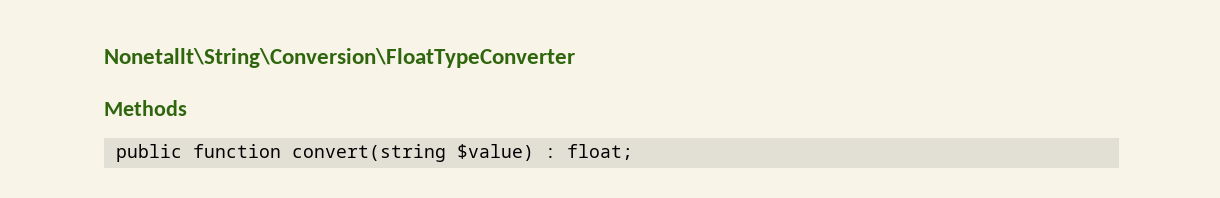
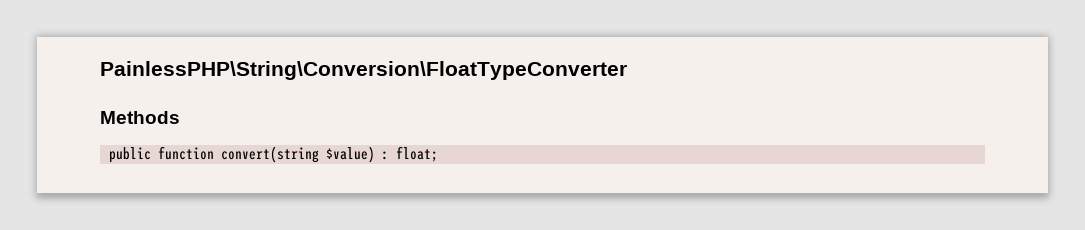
[104,48,575,68] Nonetallt\String\Conversion\FloatTypeConverter -> [100,61,627,80] PainlessPHP\String\Conversion\FloatTypeConverter

